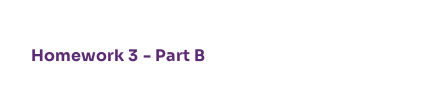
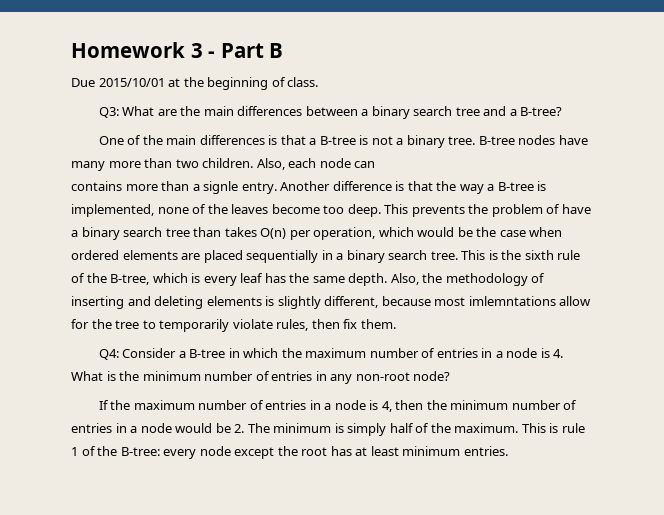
(206, 55) none -> [71,77,319,90] [98,106,563,119] [98,135,588,148] [71,158,376,171] [71,181,547,194] [71,204,591,217] [71,227,563,240] [71,250,581,263] [71,273,546,286] [71,296,592,309] [71,319,396,332] [98,348,564,360] [71,371,451,384] [98,400,578,412] [71,423,585,436] [71,446,508,459] // Due 2015/10/01 at the beginning of class. // Q3: What are the main differences between a binary search tree and a B-tree? // One of the main differences is that a B-tree is not a binary tree. B-tree nodes have many more than two children. Also, each node can // contains more than a signle entry. Another difference is that the way a B-tree is implemented, none of the leaves become too deep. This prevents the problem of have a binary search tree than takes O(n) per operation, which would be the case when ordered elements are placed sequentially in a binary search tree. This is the sixth rule of the B-tree, which is every leaf has the same depth. Also, the methodology of inserting and deleting elements is slightly different, because most imlemntations allow for the tree to temporarily violate rules, then fix them. // Q4: Consider a B-tree in which the maximum number of entries in a node is 4. What is the minimum number of entries in any non-root node? // If the maximum number of entries in a node is 4, then the minimum number of entries in a node would be 2. The minimum is simply half of the maximum. This is rule 1 of the B-tree: every node except the root has at least minimum entries.

